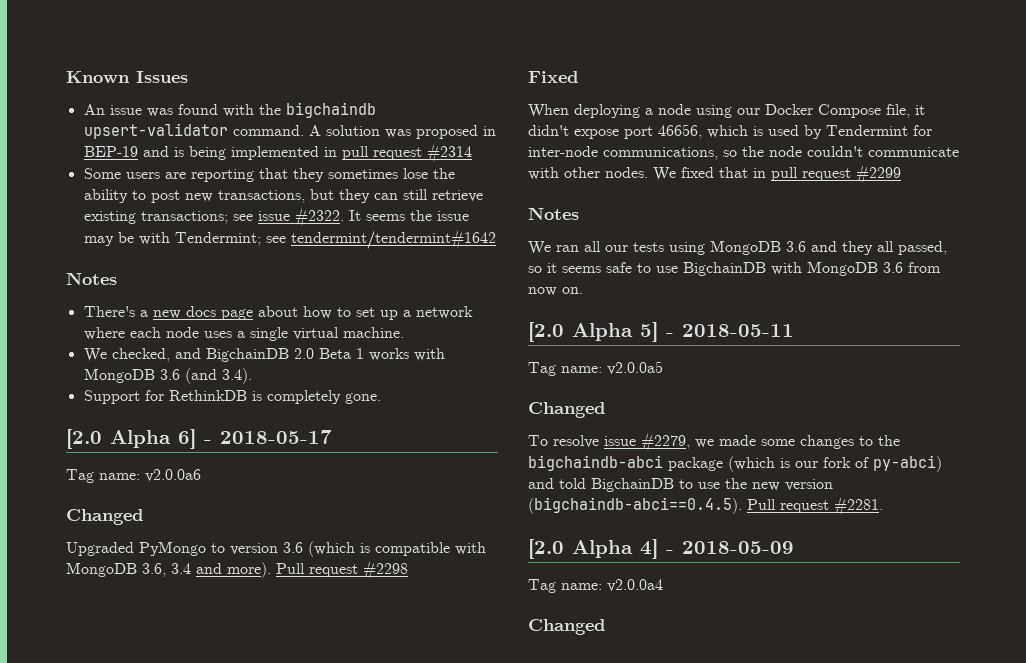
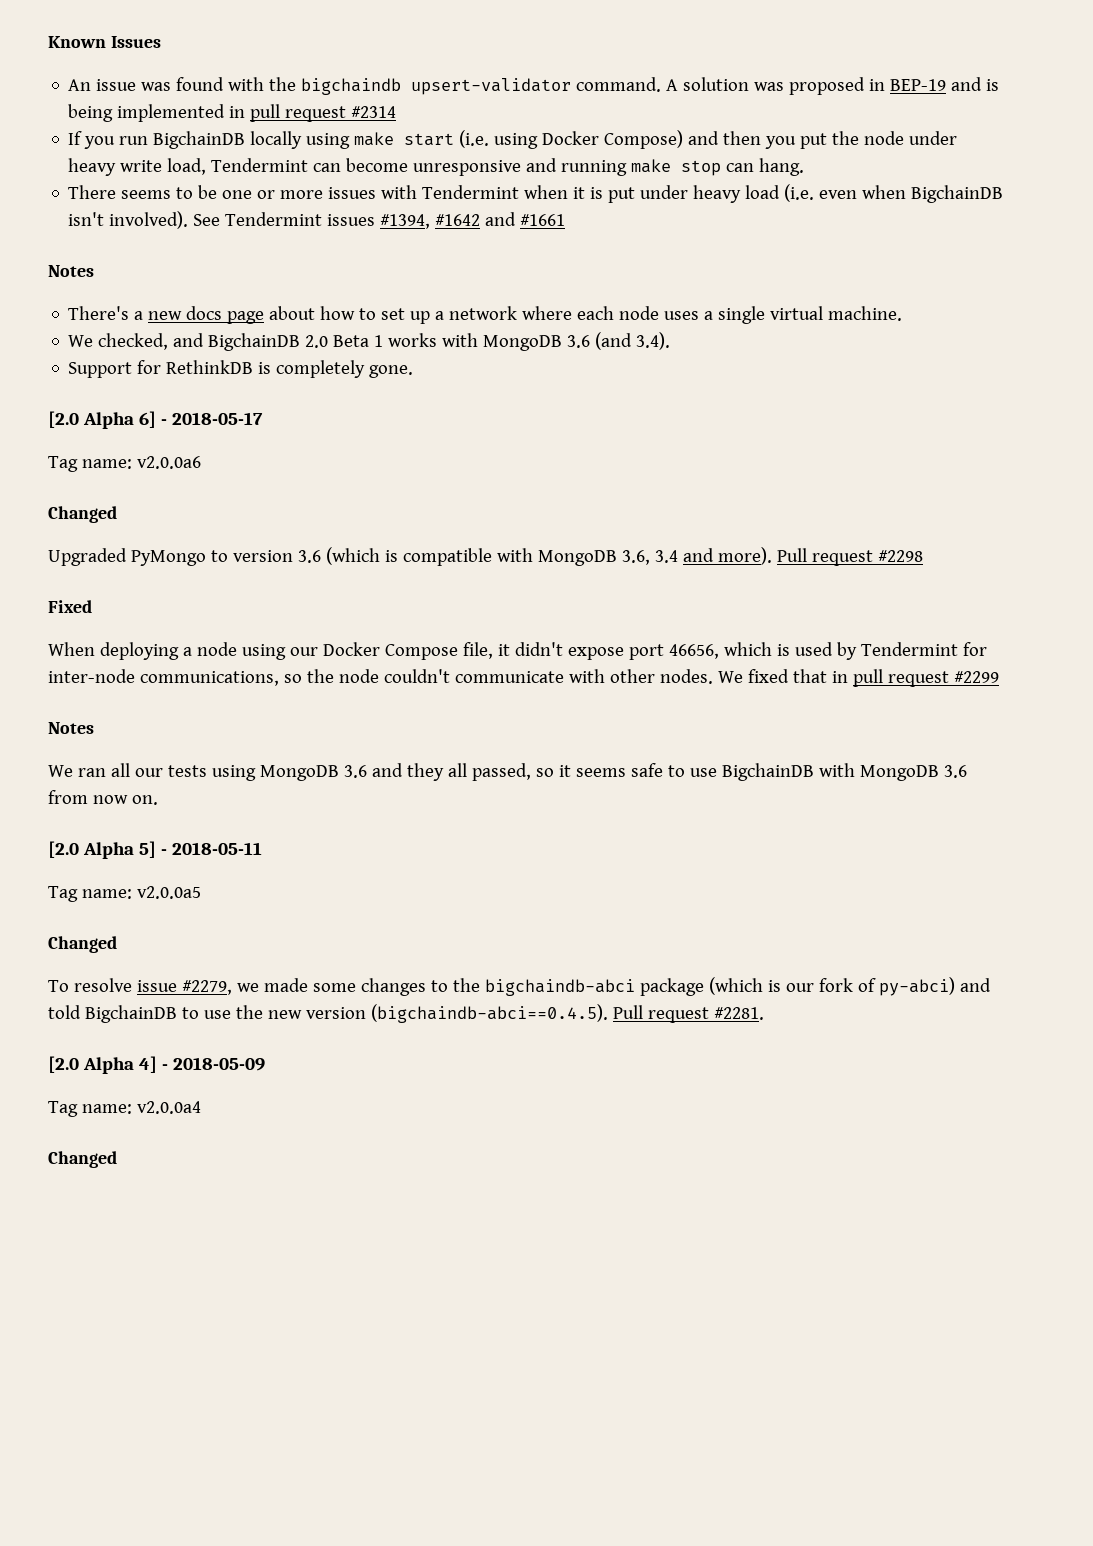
[83,168,455,182] [83,189,483,203] [83,207,469,227] [83,229,496,249] Some users are reporting that they sometimes lose the ability to post new transactions, but they can still retrieve existing transactions; see issue #2322. It seems the issue may be with Tendermint; see tendermint/tendermint#1642 -> [68,130,958,149] [68,158,805,176] [68,184,1004,203] [68,211,566,229] If you run BigchainDB locally using make start (i.e. using Docker Compose) and then you put the node under heavy write load, Tendermint can become unresponsive and running make stop can hang. // There seems to be one or more issues with Tendermint when it is put under heavy load (i.e. even when BigchainDB isn't involved). See Tendermint issues #1394, #1642 and #1661

